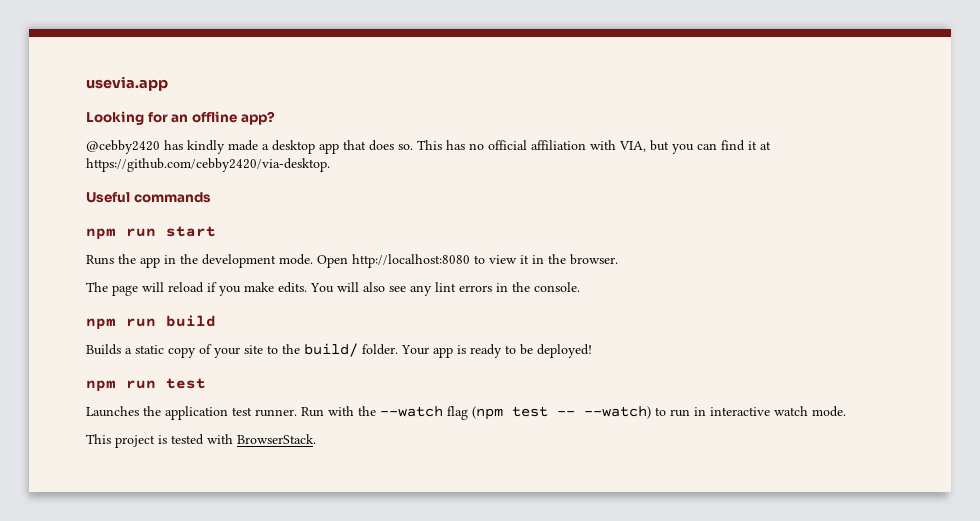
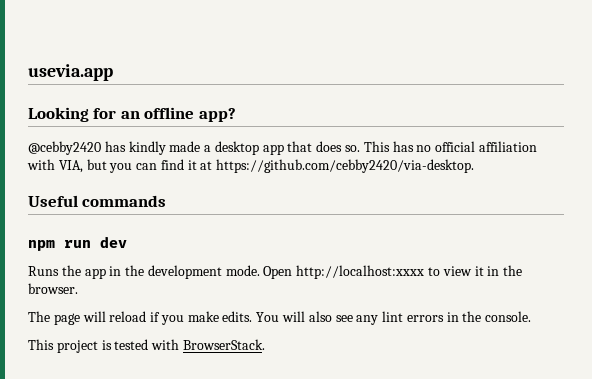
[166,226,216,237] start -> [100,236,127,248] dev
[352,254,470,268] http://localhost:8080 -> [296,265,425,279] http://localhost:xxxx
[86,315,216,330] [86,343,592,358] [86,378,206,392] [86,406,846,420] // npm run build // Builds a static copy of your site to the build/ folder. Your app is ready to be deployed! // npm run test // Launches the application test runner. Run with the --watch flag (npm test -- --watch) to run in interactive watch mode. -> (532, 316) none

